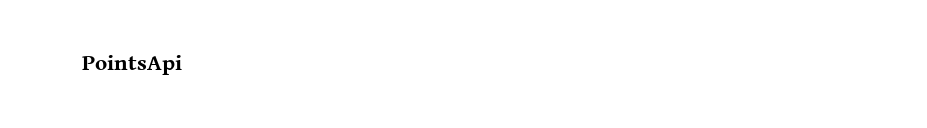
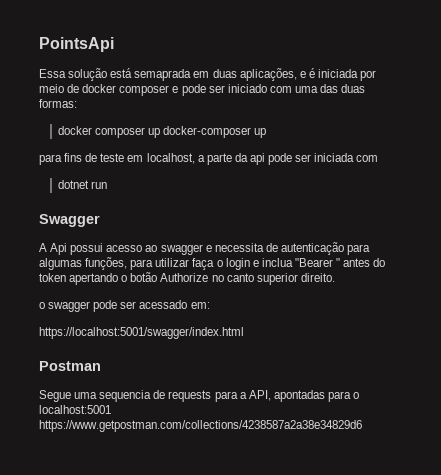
(182, 65) none -> [39,68,377,81] [39,84,366,96] [39,99,77,108] [57,126,267,138] [39,153,379,165] [57,180,107,189] [39,214,100,227] [39,242,371,255] [39,257,386,270] [39,272,335,285] [39,300,210,312] [39,327,244,339] [39,361,101,371] [39,390,360,402] [39,405,111,414] [39,420,362,432] // Essa solução está semaprada em duas aplicações, e é iniciada por meio de docker composer e pode ser iniciado com uma das duas formas: // docker composer up docker-composer up // para fins de teste em localhost, a parte da api pode ser iniciada com // dotnet run // Swagger // A Api possui acesso ao swagger e necessita de autenticação para algumas funções, para utilizar faça o login e inclua "Bearer " antes do token apertando o botão Authorize no canto superior direito. // o swagger pode ser acessado em: // https://localhost:5001/swagger/index.html // Postman // Segue uma sequencia de requests para a API, apontadas para o localhost:5001 https://www.getpostman.com/collections/4238587a2a38e34829d6

